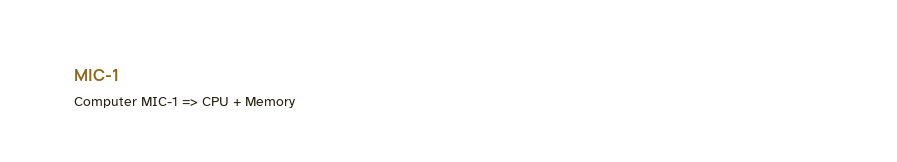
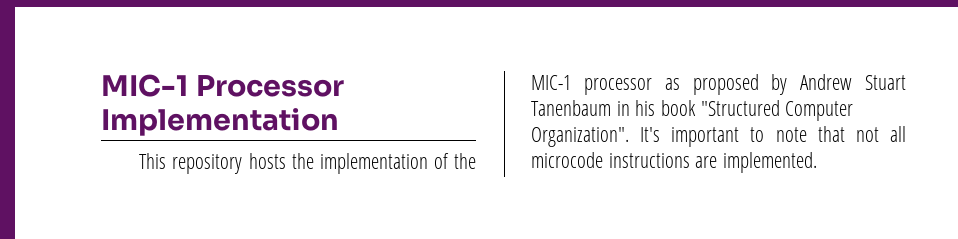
[74,69,119,81] [74,97,295,108] MIC-1 // Computer MIC-1 => CPU + Memory -> [101,74,344,97] [101,108,339,136] [139,153,476,174] [531,74,906,95] [531,100,854,121] [531,126,906,147] [531,152,818,173] MIC-1 Processor Implementation // This repository hosts the implementation of the MIC-1 processor as proposed by Andrew Stuart Tanenbaum in his book "Structured Computer Organization". It's important to note that not all microcode instructions are implemented.

